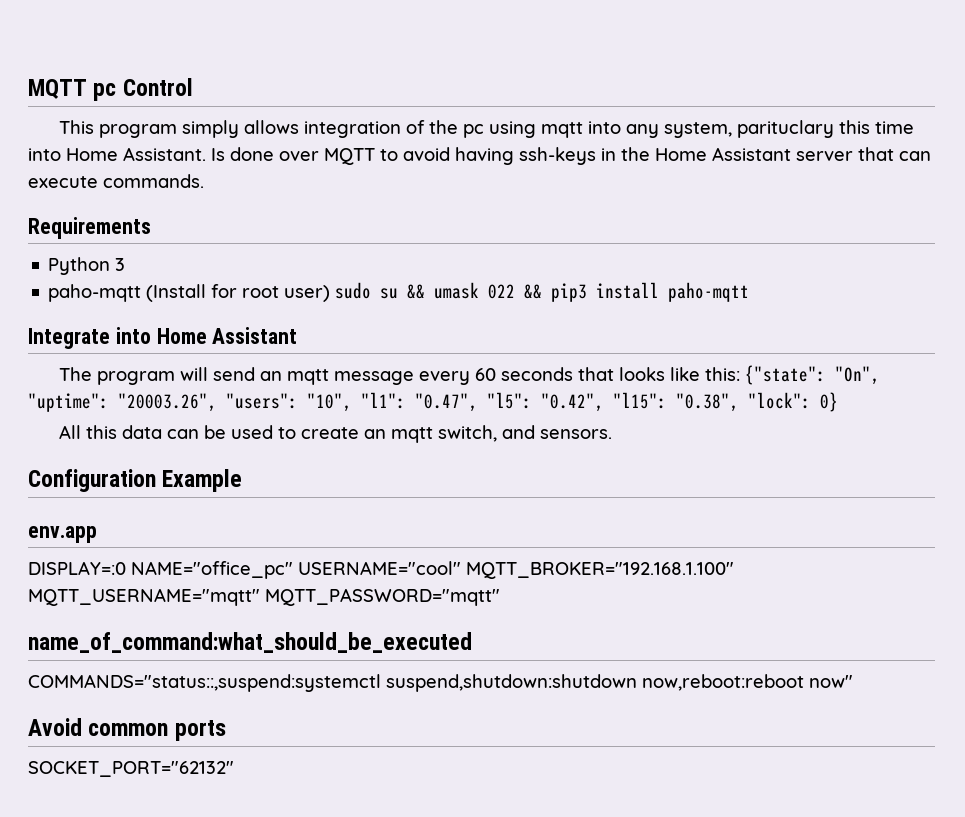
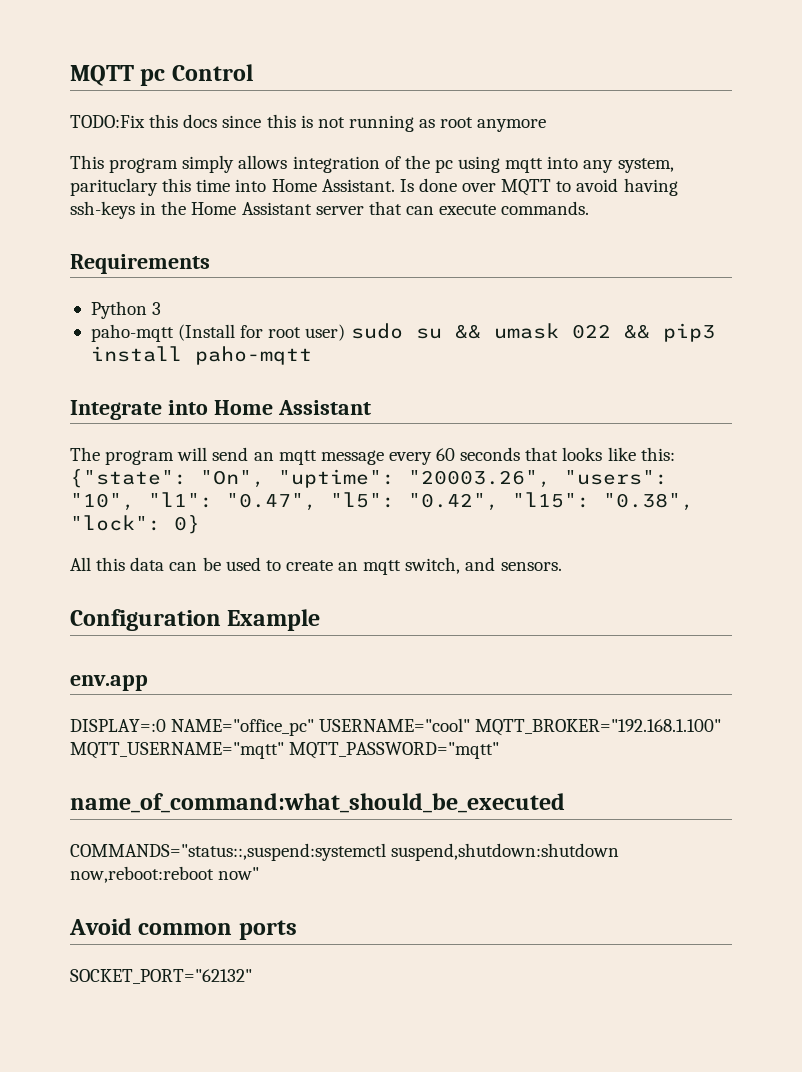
(193, 87) none -> [70,114,547,132] // TODO:Fix this docs since this is not running as root anymore

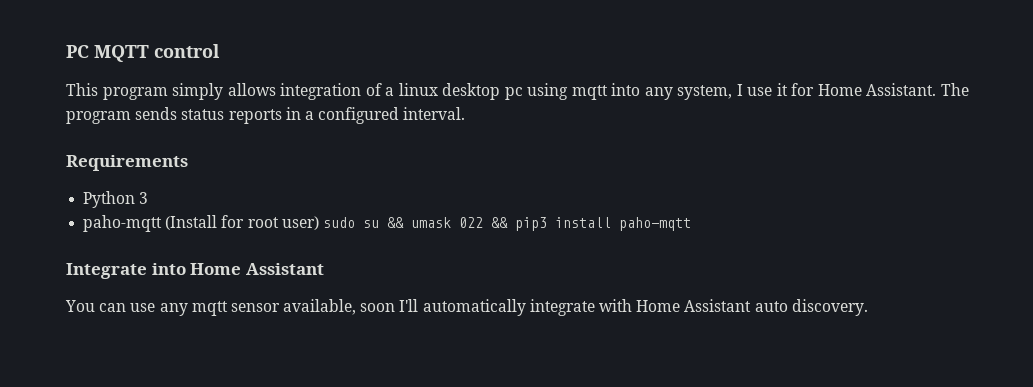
[70,64,253,86] [70,114,547,132] MQTT pc Control // TODO:Fix this docs since this is not running as root anymore -> [66,44,220,62] PC MQTT control
[404,155,430,169] the -> [385,83,501,100] a linux desktop
[70,178,678,196] [70,201,590,219] parituclary this time into Home Assistant. Is done over MQTT to avoid having ssh-keys in the Home Assistant server that can execute commands. -> [736,83,969,96] [66,107,466,124] I use it for Home Assistant. The program sends status reports in a configured interval.
[70,447,675,465] [70,469,668,488] [70,492,694,511] [70,515,200,534] [70,557,562,575] [70,609,321,631] [70,675,148,691] [70,718,722,736] [70,742,500,759] [70,793,565,813] [70,843,620,861] [70,866,260,883] [69,918,297,940] [70,969,252,984] The program will send an mqtt message every 60 seconds that looks like this: {"state": "On", "uptime": "20003.26", "users": "10", "l1": "0.47", "l5": "0.42", "l15": "0.38", "lock": 0} // All this data can be used to create an mqtt switch, and sensors. // Configuration Example // env.app // DISPLAY=:0 NAME="office_pc" USERNAME="cool" MQTT_BROKER="192.168.1.100" MQTT_USERNAME="mqtt" MQTT_PASSWORD="mqtt" // name_of_command:what_should_be_executed // COMMANDS="status::,suspend:systemctl suspend,shutdown:shutdown now,reboot:reboot now" // Avoid common ports // SOCKET_PORT="62132" -> [65,299,868,316] You can use any mqtt sensor available, soon I'll automatically integrate with Home Assistant auto discovery.

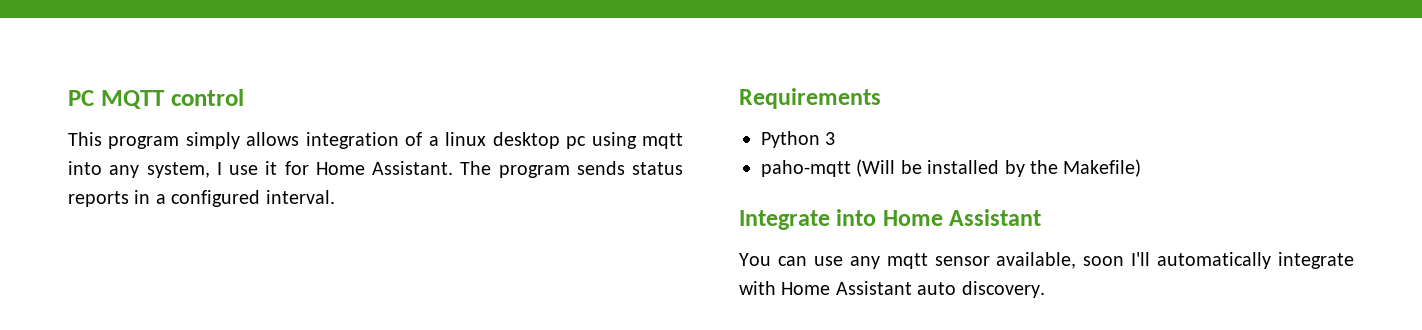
[165,215,691,231] (Install for root user) sudo su && umask 022 && pip3 install paho-mqtt -> [856,159,1142,177] (Will be installed by the Makefile)

